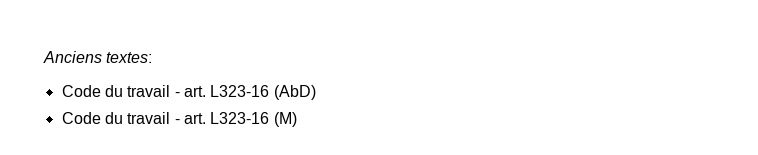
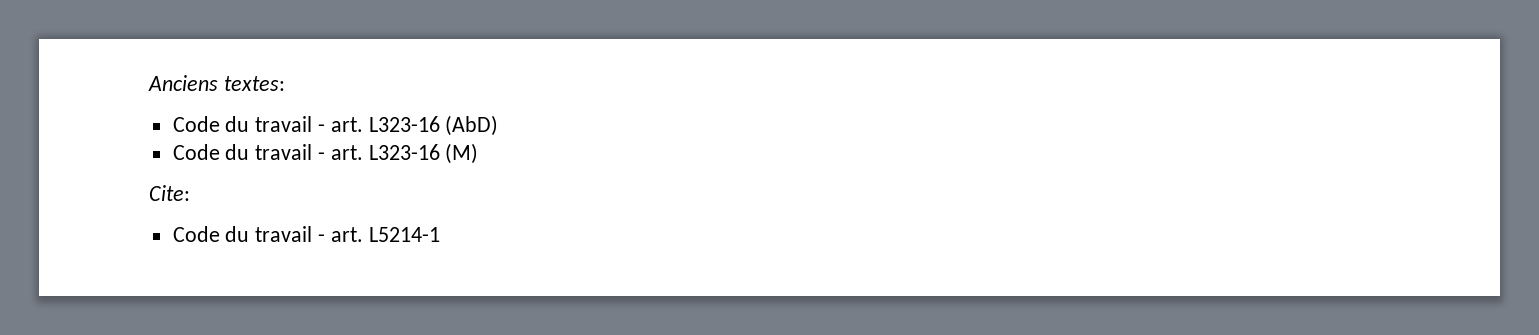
(297, 119) none -> [149,185,190,201] [172,226,440,242] // Cite: // Code du travail - art. L5214-1

